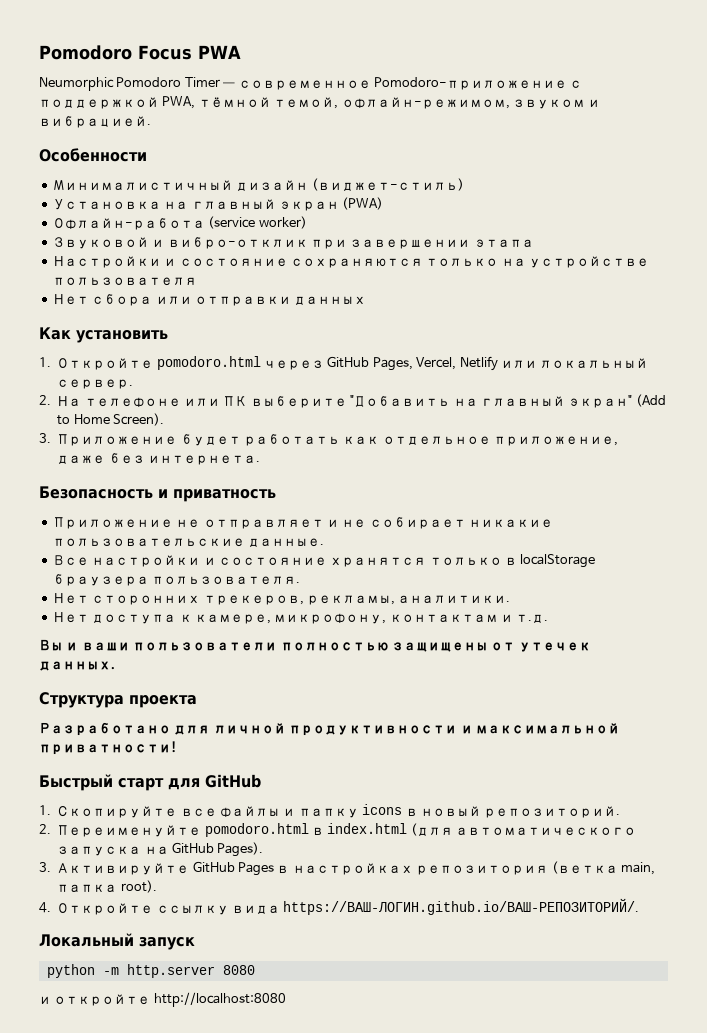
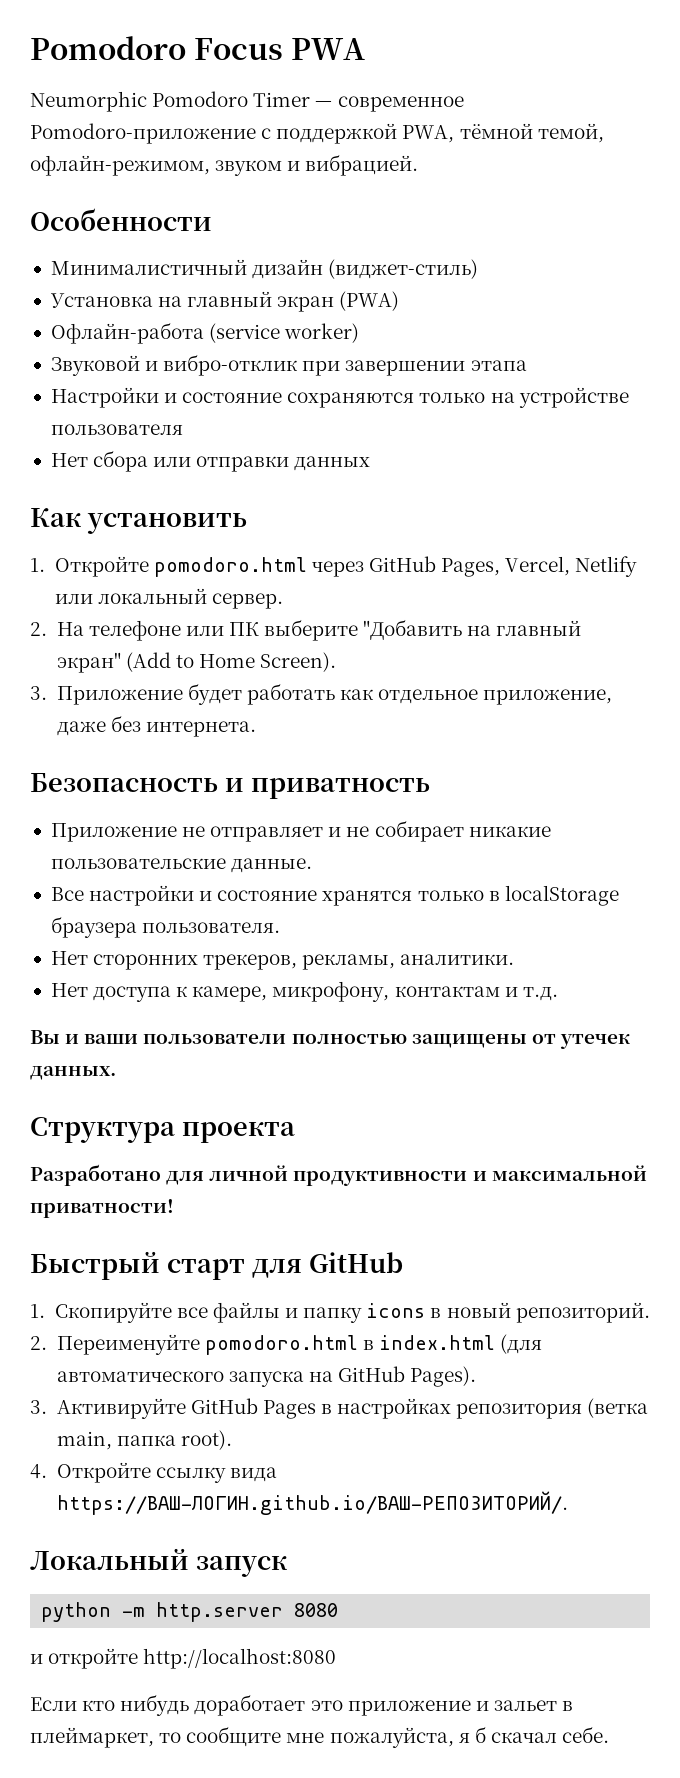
(286, 999) none -> [30,1694,574,1716] [30,1726,610,1748] // Если кто нибудь доработает это приложение и зальет в плеймаркет, то сообщите мне пожалуйста, я б скачал себе.

